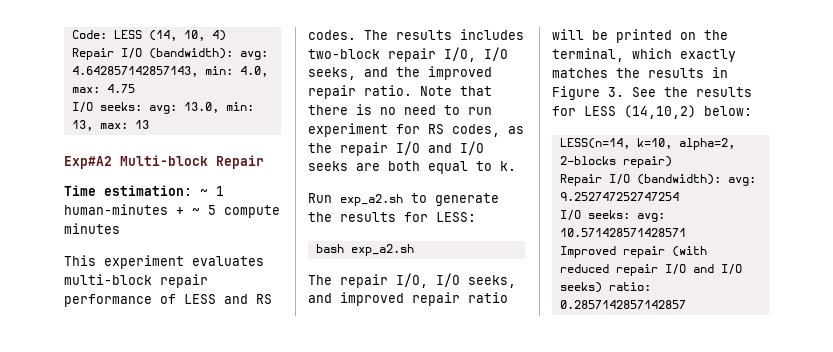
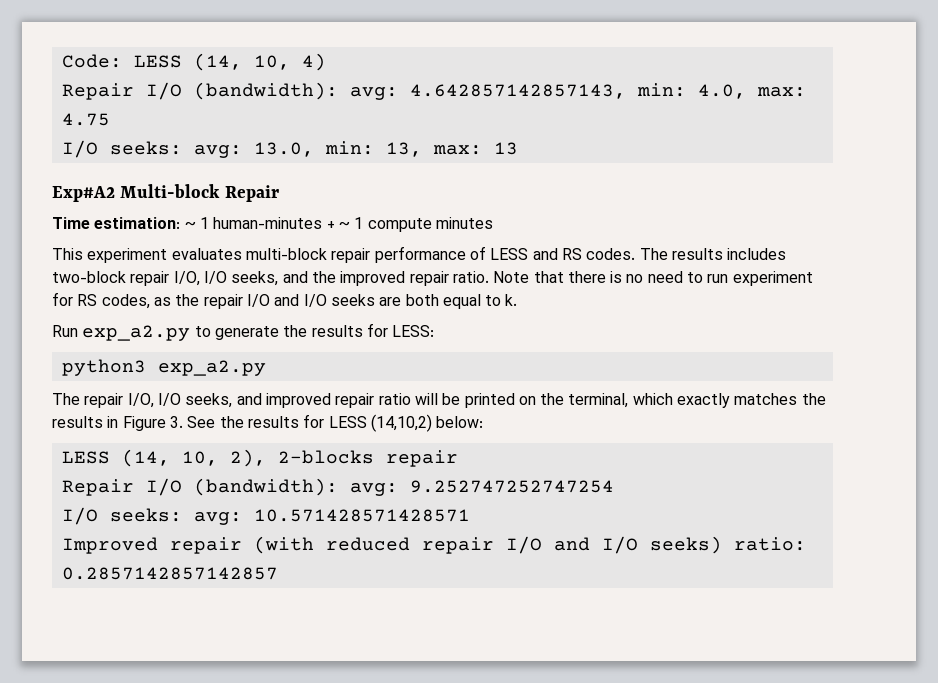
[208,205,216,215] 5 -> [354,217,364,229] 1
[340,194,403,206] exp_a2.sh -> [82,325,191,341] exp_a2.py
[315,244,414,256] bash exp_a2.sh -> [61,359,266,376] python3 exp_a2.py
[559,138,735,150] [559,156,672,168] LESS(n=14, k=10, alpha=2, 2-blocks repair) -> [61,449,458,467] LESS (14, 10, 2), 2-blocks repair

